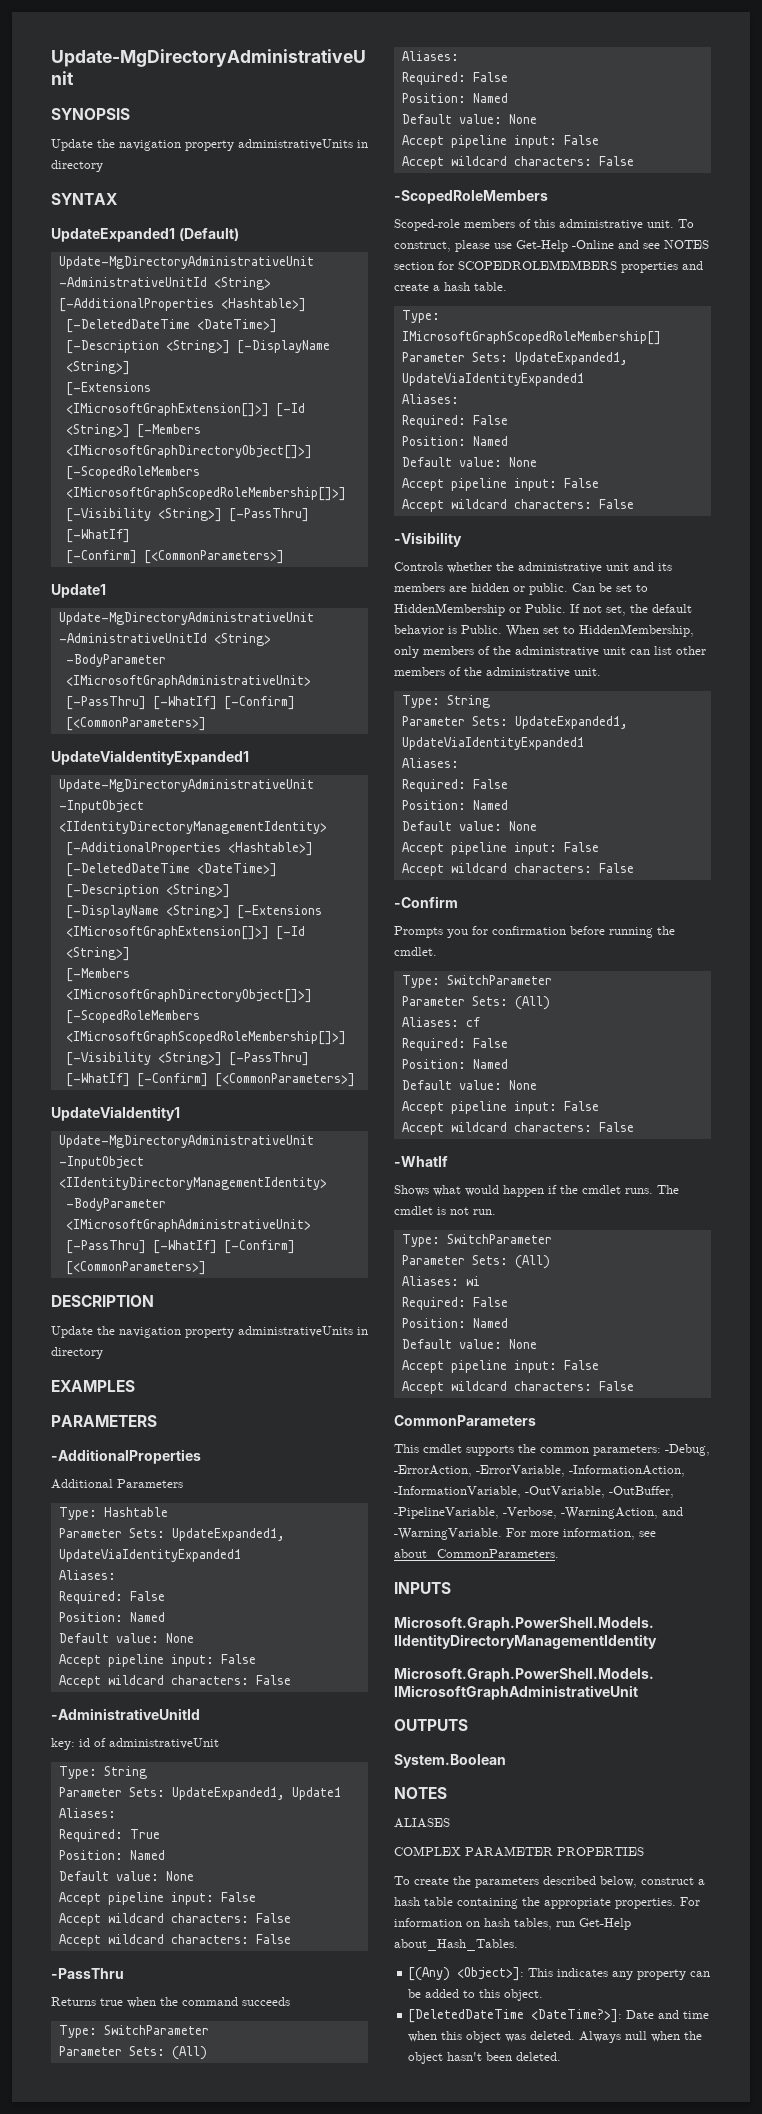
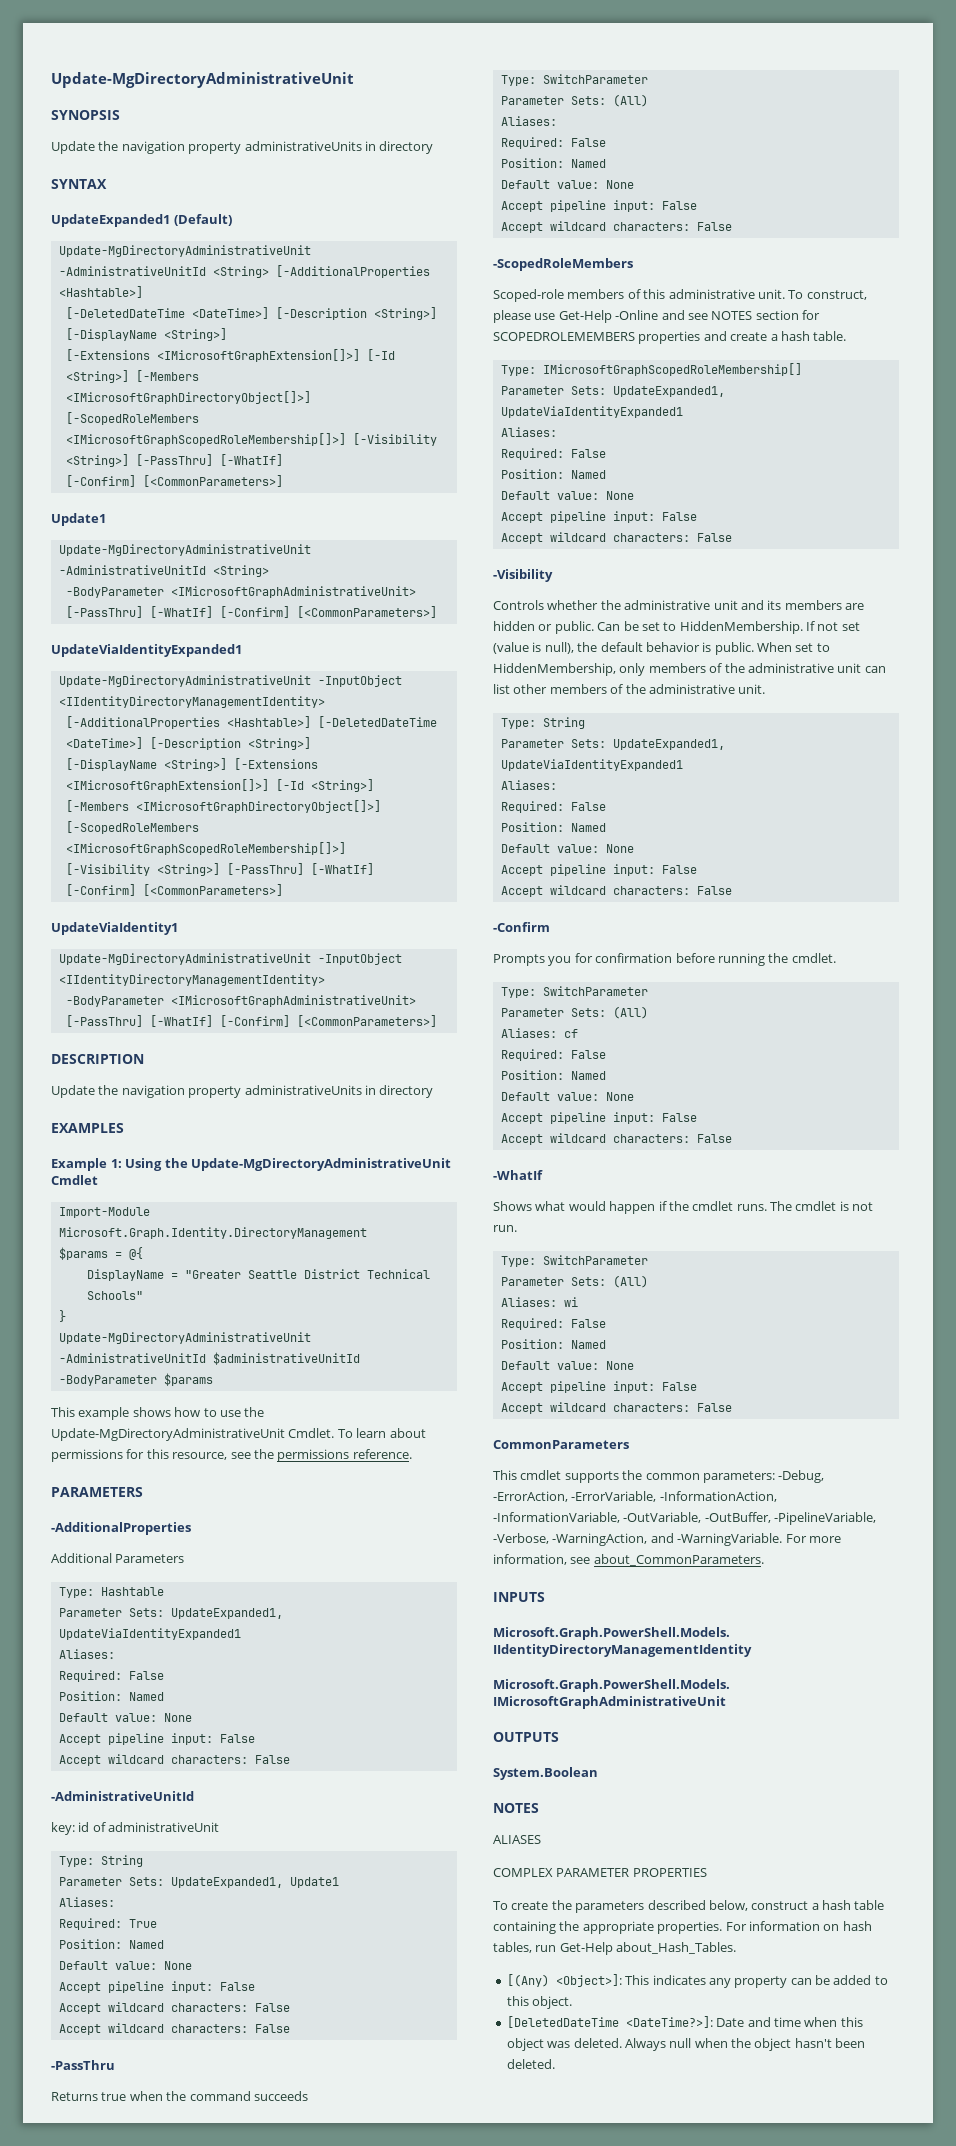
(135, 1386) none -> [51,1158,452,1171] [51,1175,98,1185] [58,1207,150,1218] [58,1227,367,1239] [58,1247,143,1260] [86,1269,430,1281] [86,1291,143,1300] [58,1310,66,1322] [58,1332,311,1344] [58,1352,360,1365] [58,1373,213,1386] [51,1407,265,1420] [51,1428,426,1441] [51,1449,412,1462] // Example 1: Using the Update-MgDirectoryAdministrativeUnit Cmdlet // Import-Module Microsoft.Graph.Identity.DirectoryManagement // $params = @{ // DisplayName = "Greater Seattle District Technical Schools" // } // Update-MgDirectoryAdministrativeUnit -AdministrativeUnitId $administrativeUnitId -BodyParameter $params // This example shows how to use the Update-MgDirectoryAdministrativeUnit Cmdlet. To learn about permissions for this resource, see the permissions reference.
[394,603,626,616] HiddenMembership or Public. If not set, -> [679,621,860,634] [493,642,574,654] HiddenMembership. If not set (value is null),
[461,625,502,634] Public. -> [714,642,754,655] public.

